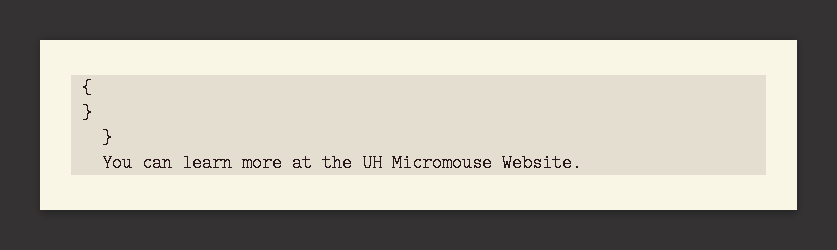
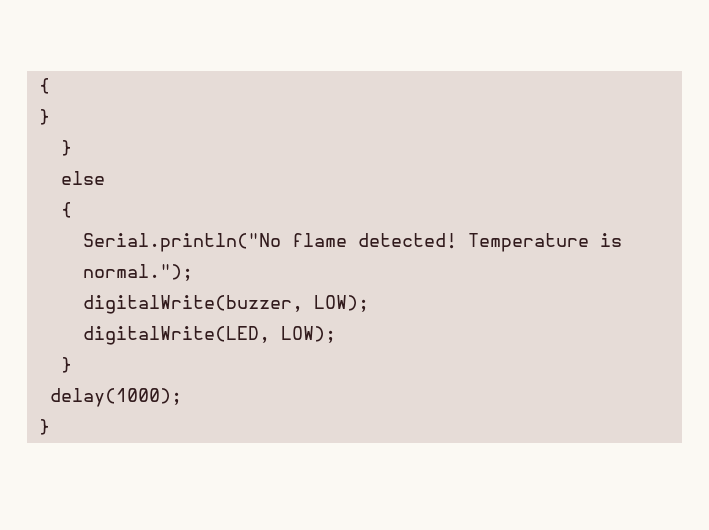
[102,154,583,172] You can learn more at the UH Micromouse Website. -> [60,171,105,185] [60,202,72,218] [82,233,622,252] [82,264,193,281] [82,295,369,314] [82,326,336,345] [60,357,72,373] [49,388,182,407] [38,419,50,435] else // { // Serial.println("No flame detected! Temperature is normal."); // digitalWrite(buzzer, LOW); // digitalWrite(LED, LOW); // } // delay(1000); // }

